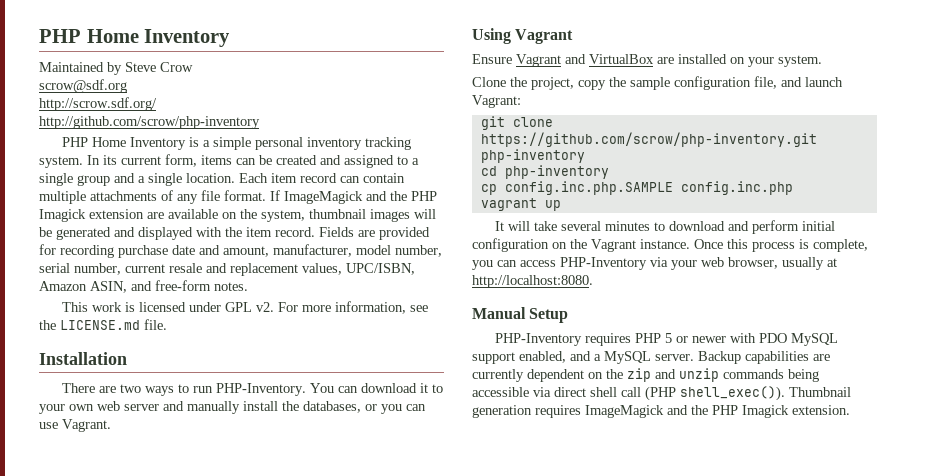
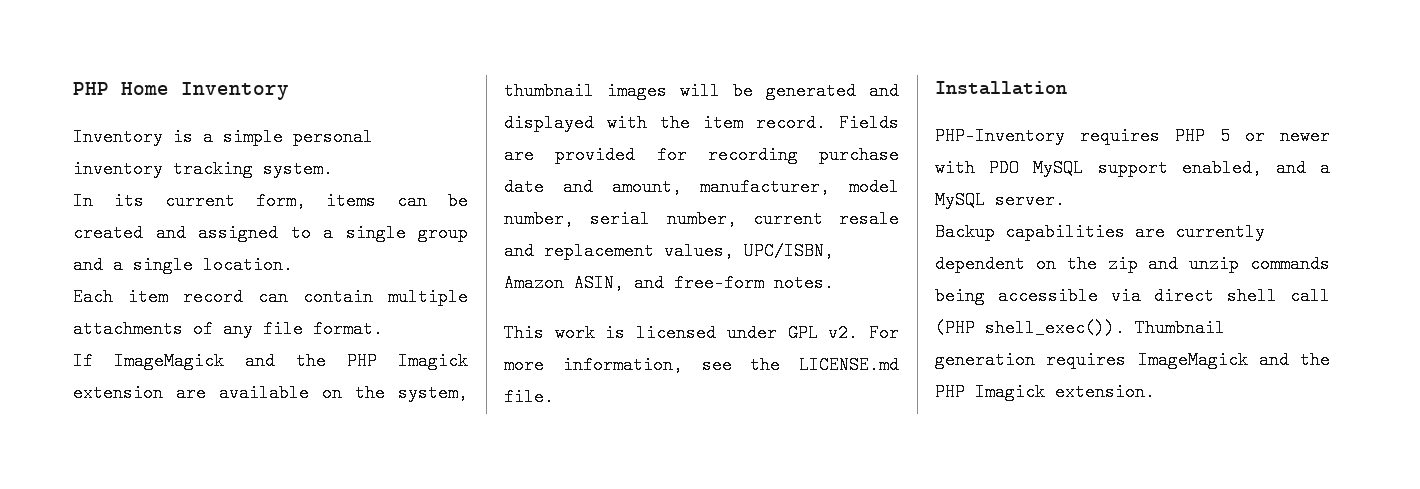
[39,62,193,75] [39,79,127,93] [39,97,157,111] [39,116,260,129] [61,137,126,147] Maintained by Steve Crow // scrow@sdf.org // http://scrow.sdf.org/ // http://github.com/scrow/php-inventory // PHP Home -> (289, 91) none
(83, 162) none -> (333, 169) //
(235, 178) none -> (293, 265) //
(266, 195) none -> (383, 329) //
[61,383,443,396] [39,401,426,414] [39,419,111,432] [472,28,574,44] [472,54,822,67] [472,76,843,90] [472,95,521,108] [480,116,553,130] [480,132,817,147] [480,149,585,163] [480,165,609,179] [480,181,793,195] [480,198,561,211] [494,220,835,234] [472,238,868,252] [472,257,837,270] [472,275,593,288] [472,307,569,323] // There are two ways to run PHP-Inventory. You can download it to your own web server and manually install the databases, or you can use Vagrant. // Using Vagrant // Ensure Vagrant and VirtualBox are installed on your system. // Clone the project, copy the sample configuration file, and launch Vagrant: // git clone https://github.com/scrow/php-inventory.git php-inventory // cd php-inventory // cp config.inc.php.SAMPLE config.inc.php // vagrant up // It will take several minutes to download and perform initial configuration on the Vagrant instance. Once this process is complete, you can access PHP-Inventory via your web browser, usually at http://localhost:8080. // Manual Setup -> (1067, 88) none
(694, 357) none -> (1065, 200) //

